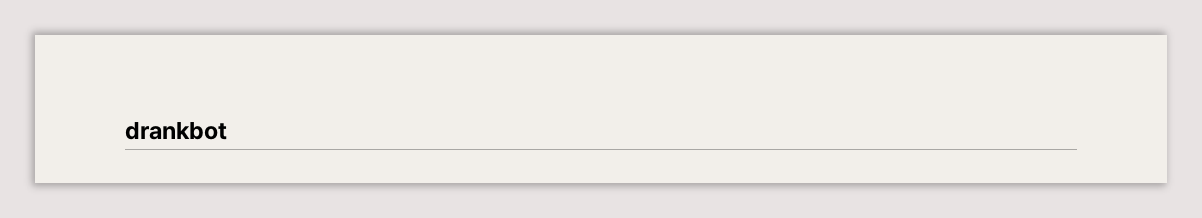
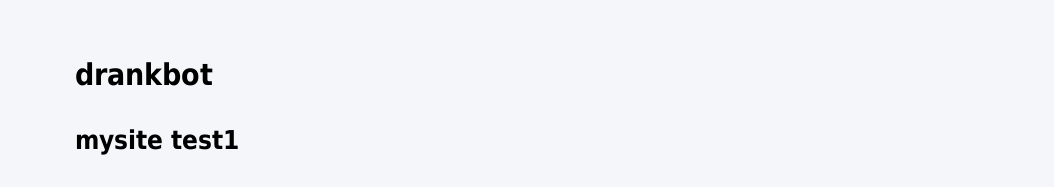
(227, 131) none -> [75,129,239,155] // mysite test1

